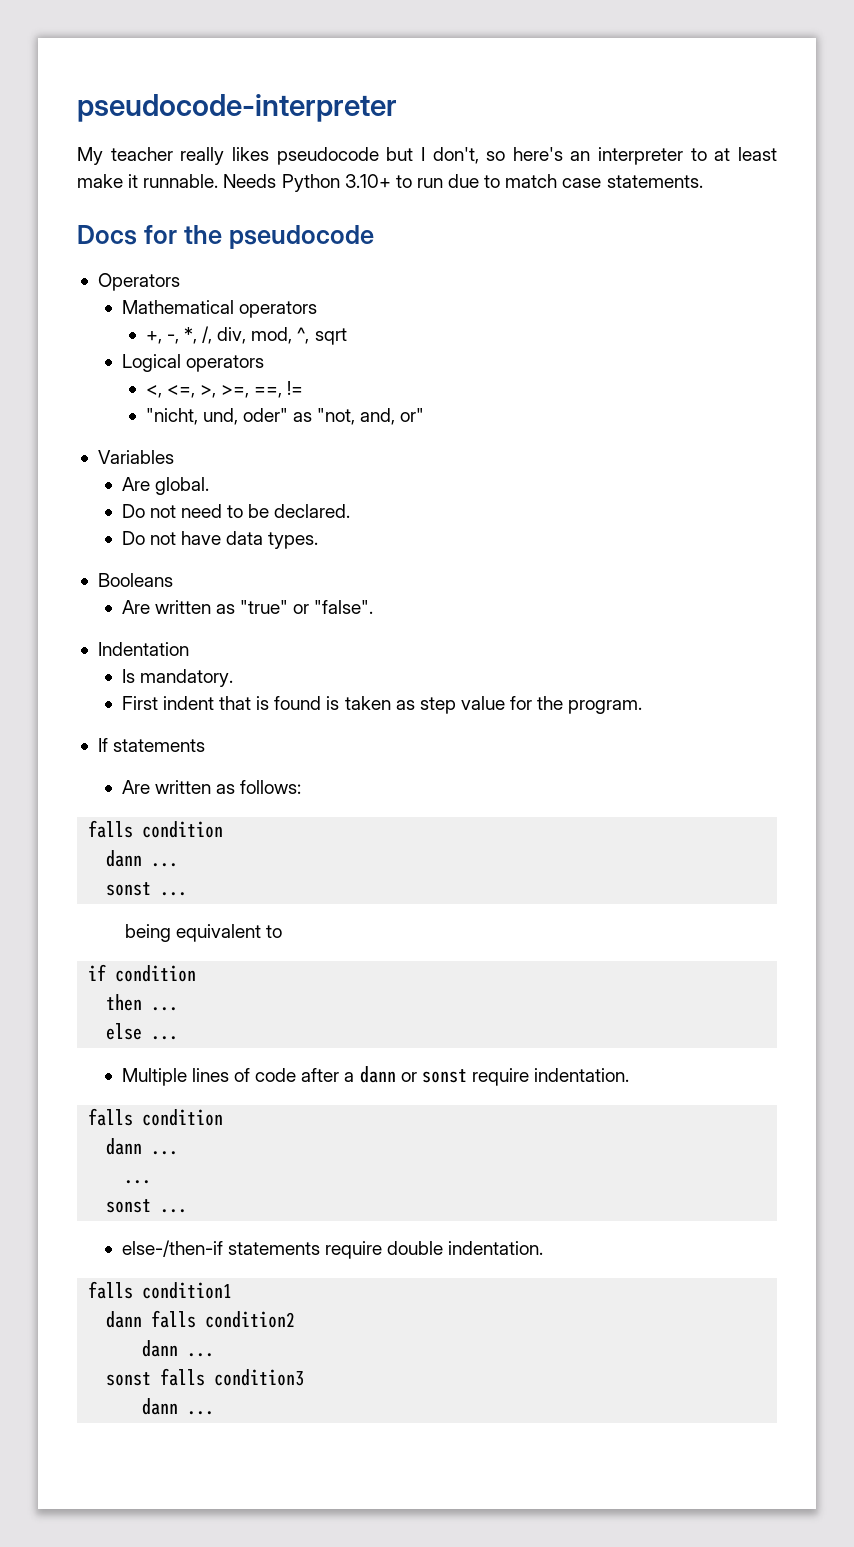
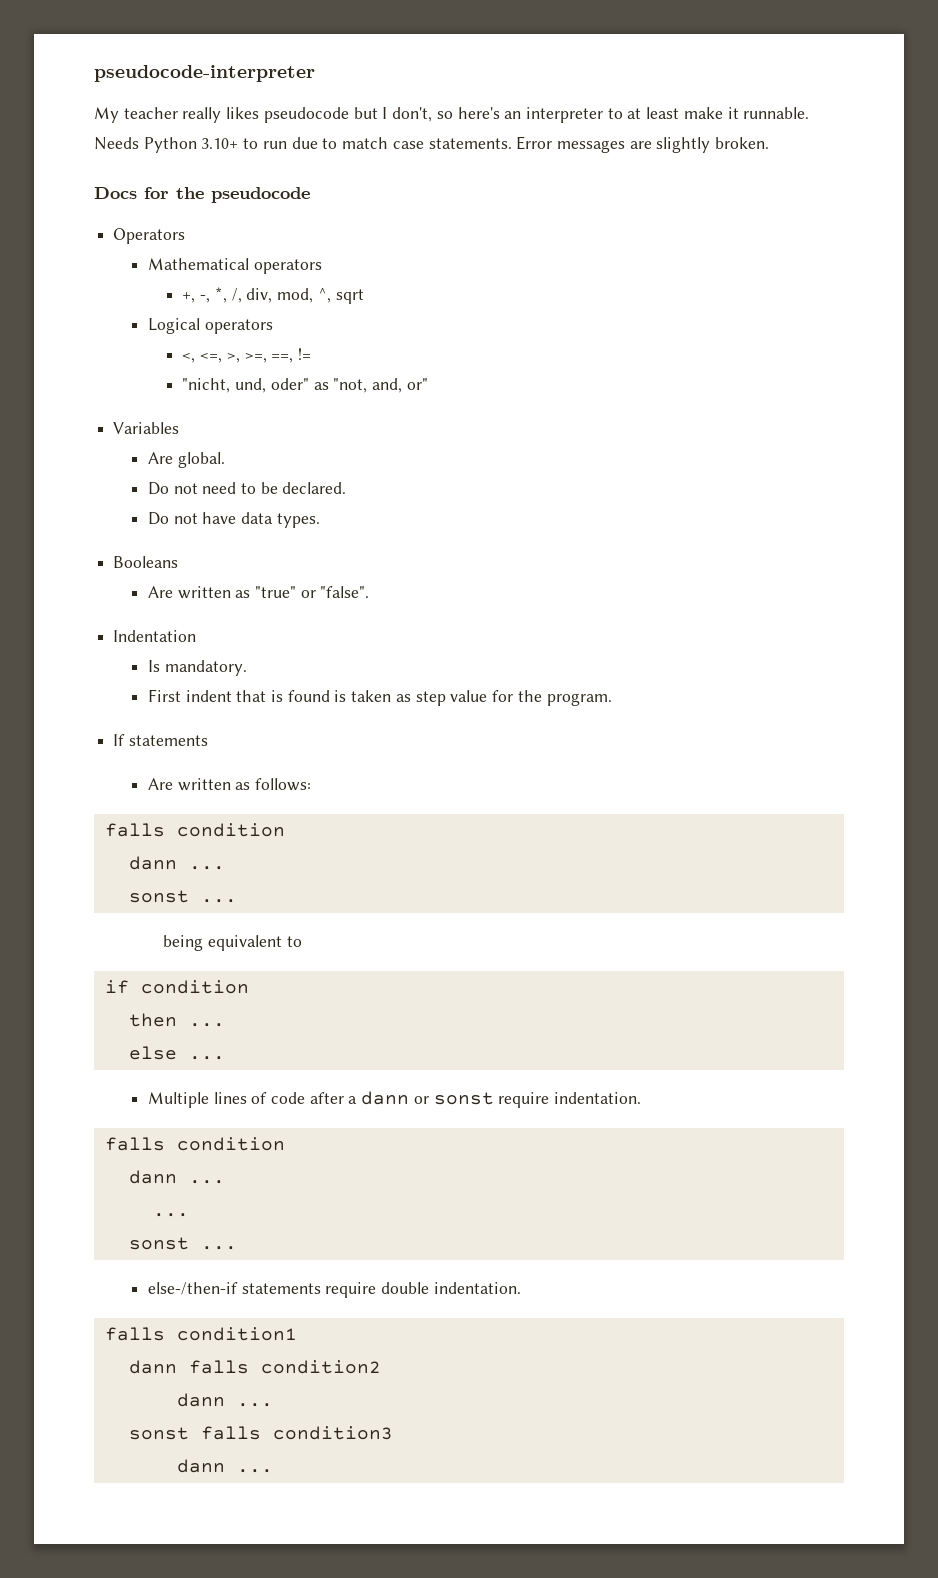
(703, 181) none -> [516,136,770,153] Error messages are slightly broken.

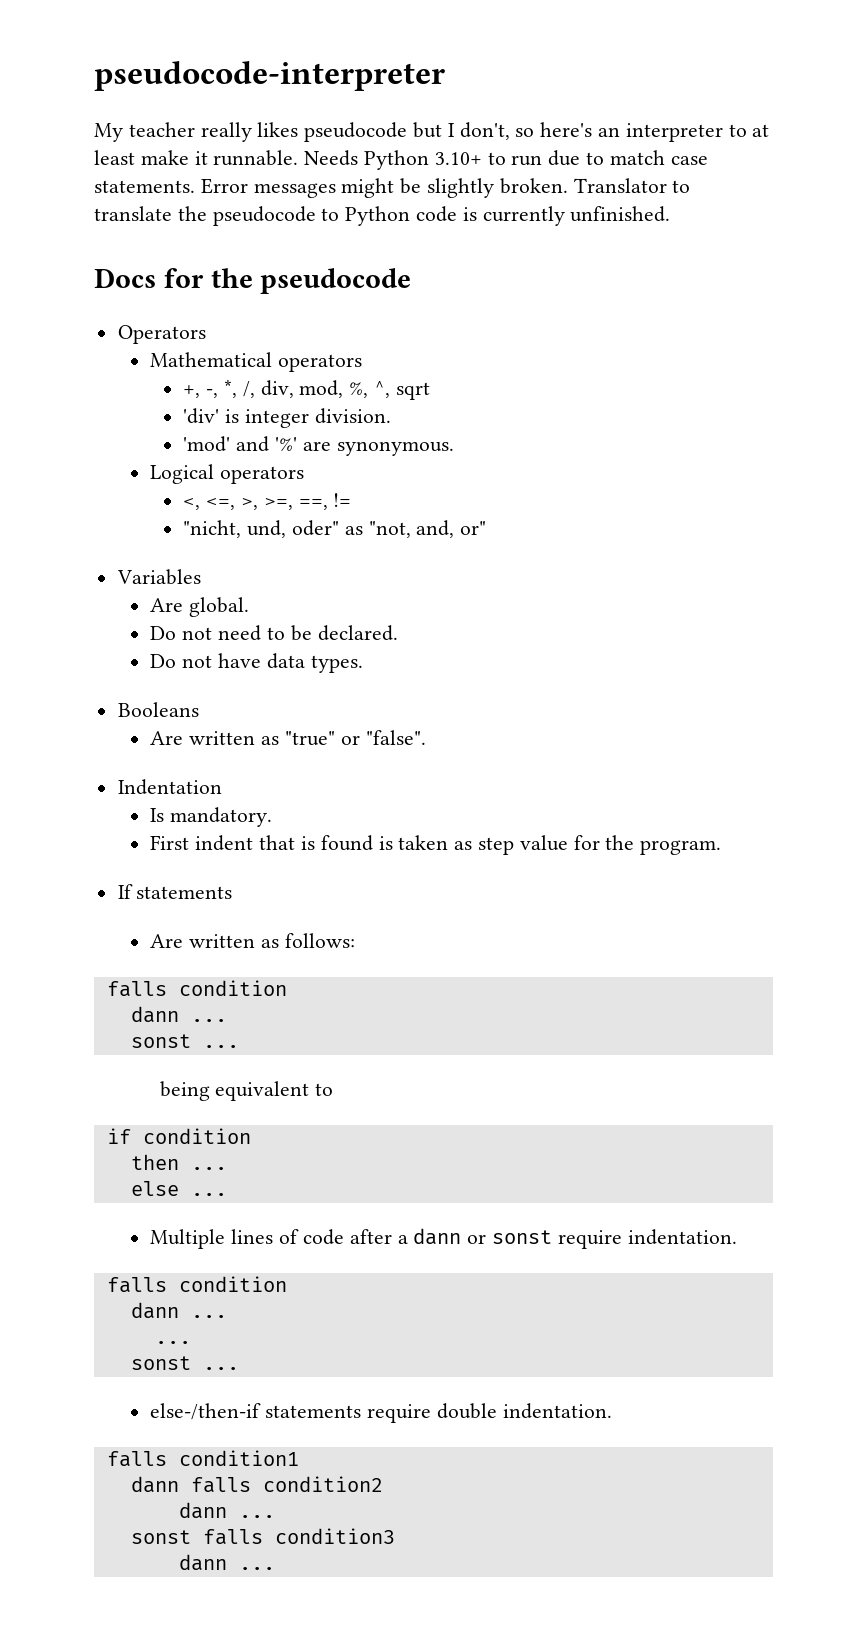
[629,141,652,149] are -> [341,178,422,198] might be
(770, 143) none -> [573,178,691,193] [94,206,671,226] Translator to translate the pseudocode to Python code is currently unfinished.
(314, 295) none -> [349,382,369,398] %,
(364, 296) none -> [183,408,391,428] [183,436,454,456] // 'div' is integer division. // 'mod' and '%' are synonymous.

